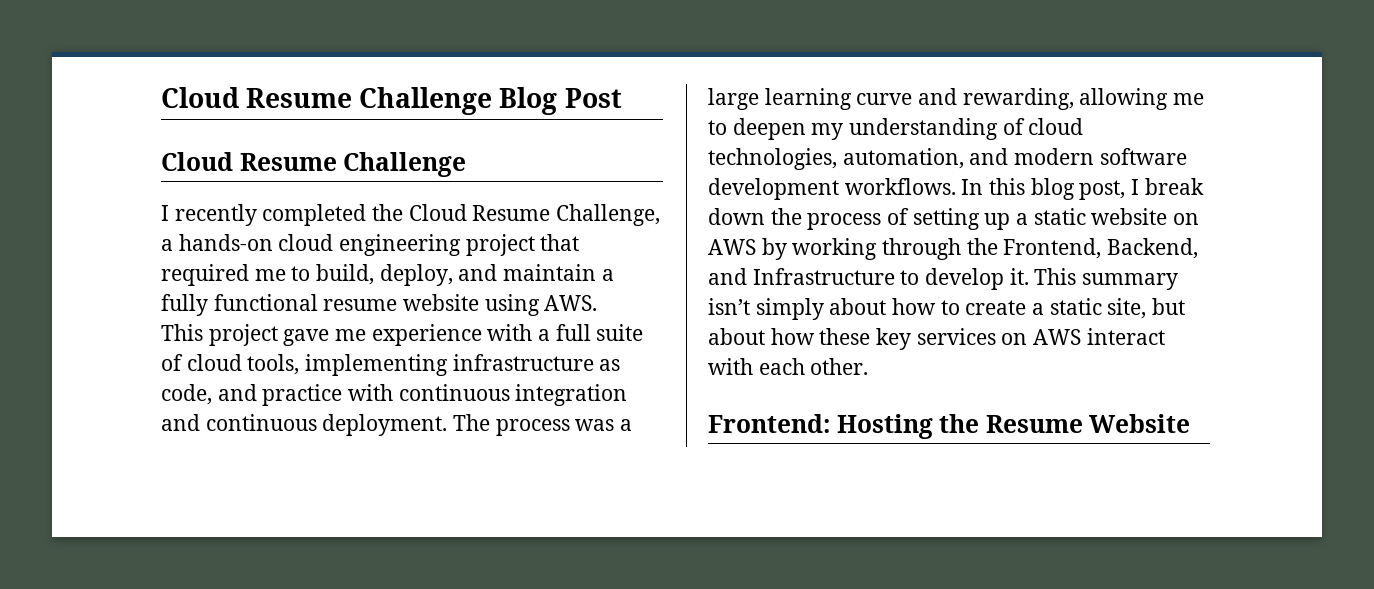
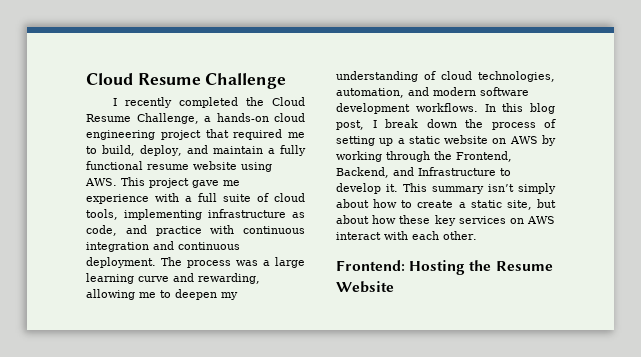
[161,87,622,115] [161,152,467,177] Cloud Resume Challenge Blog Post // Cloud Resume Challenge -> [86,73,287,89] Cloud Resume Challenge
(598, 303) // -> (117, 182) none

